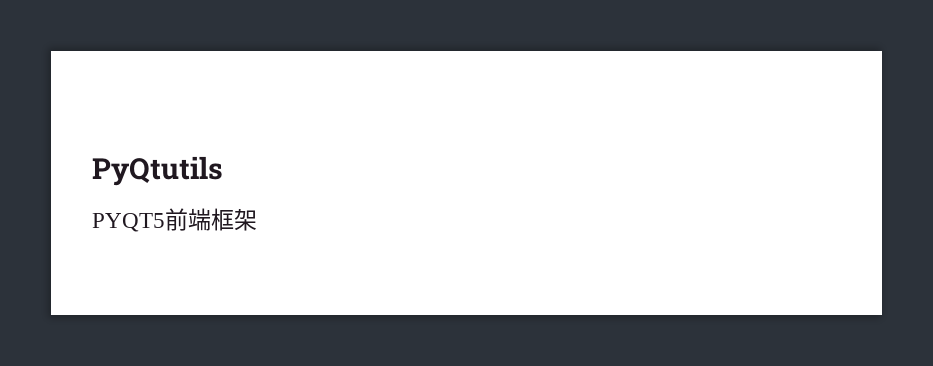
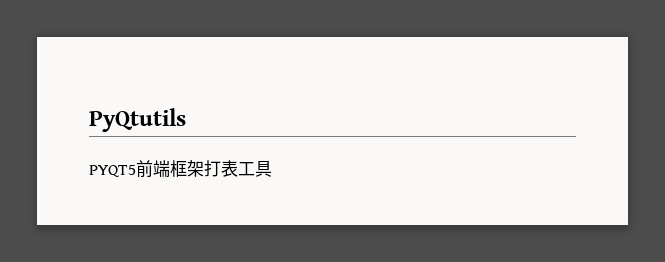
(257, 220) none -> [204,160,272,177] 打表工具

